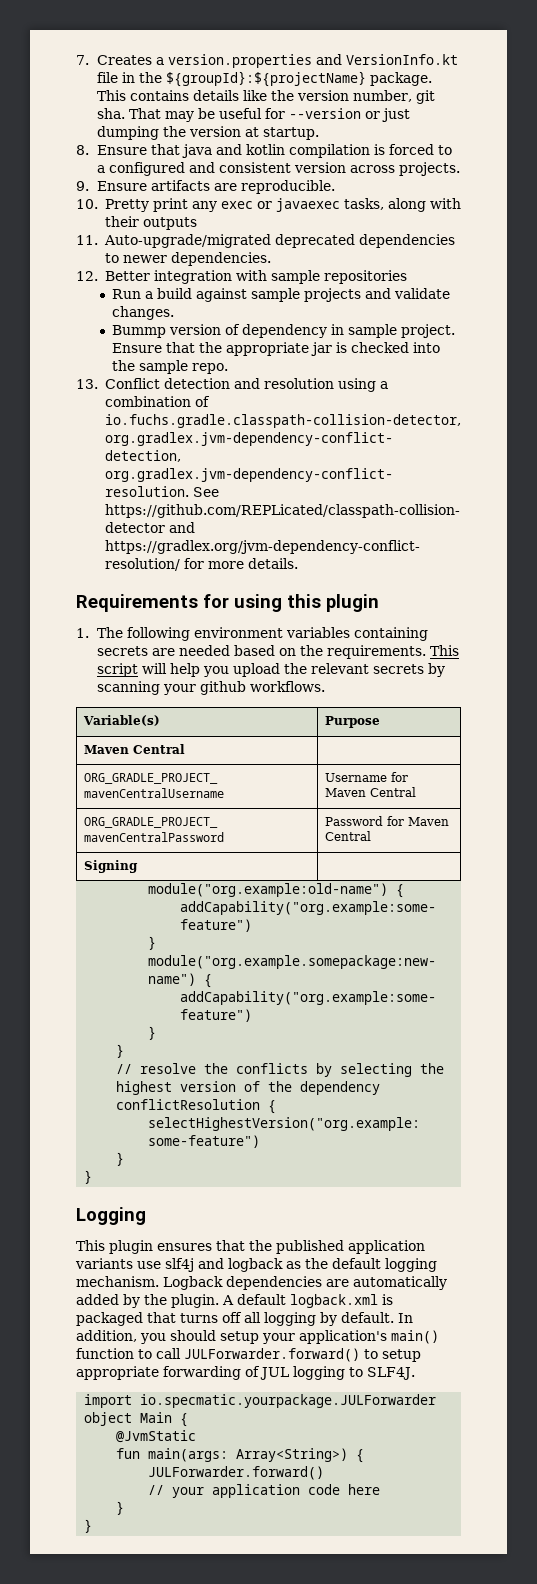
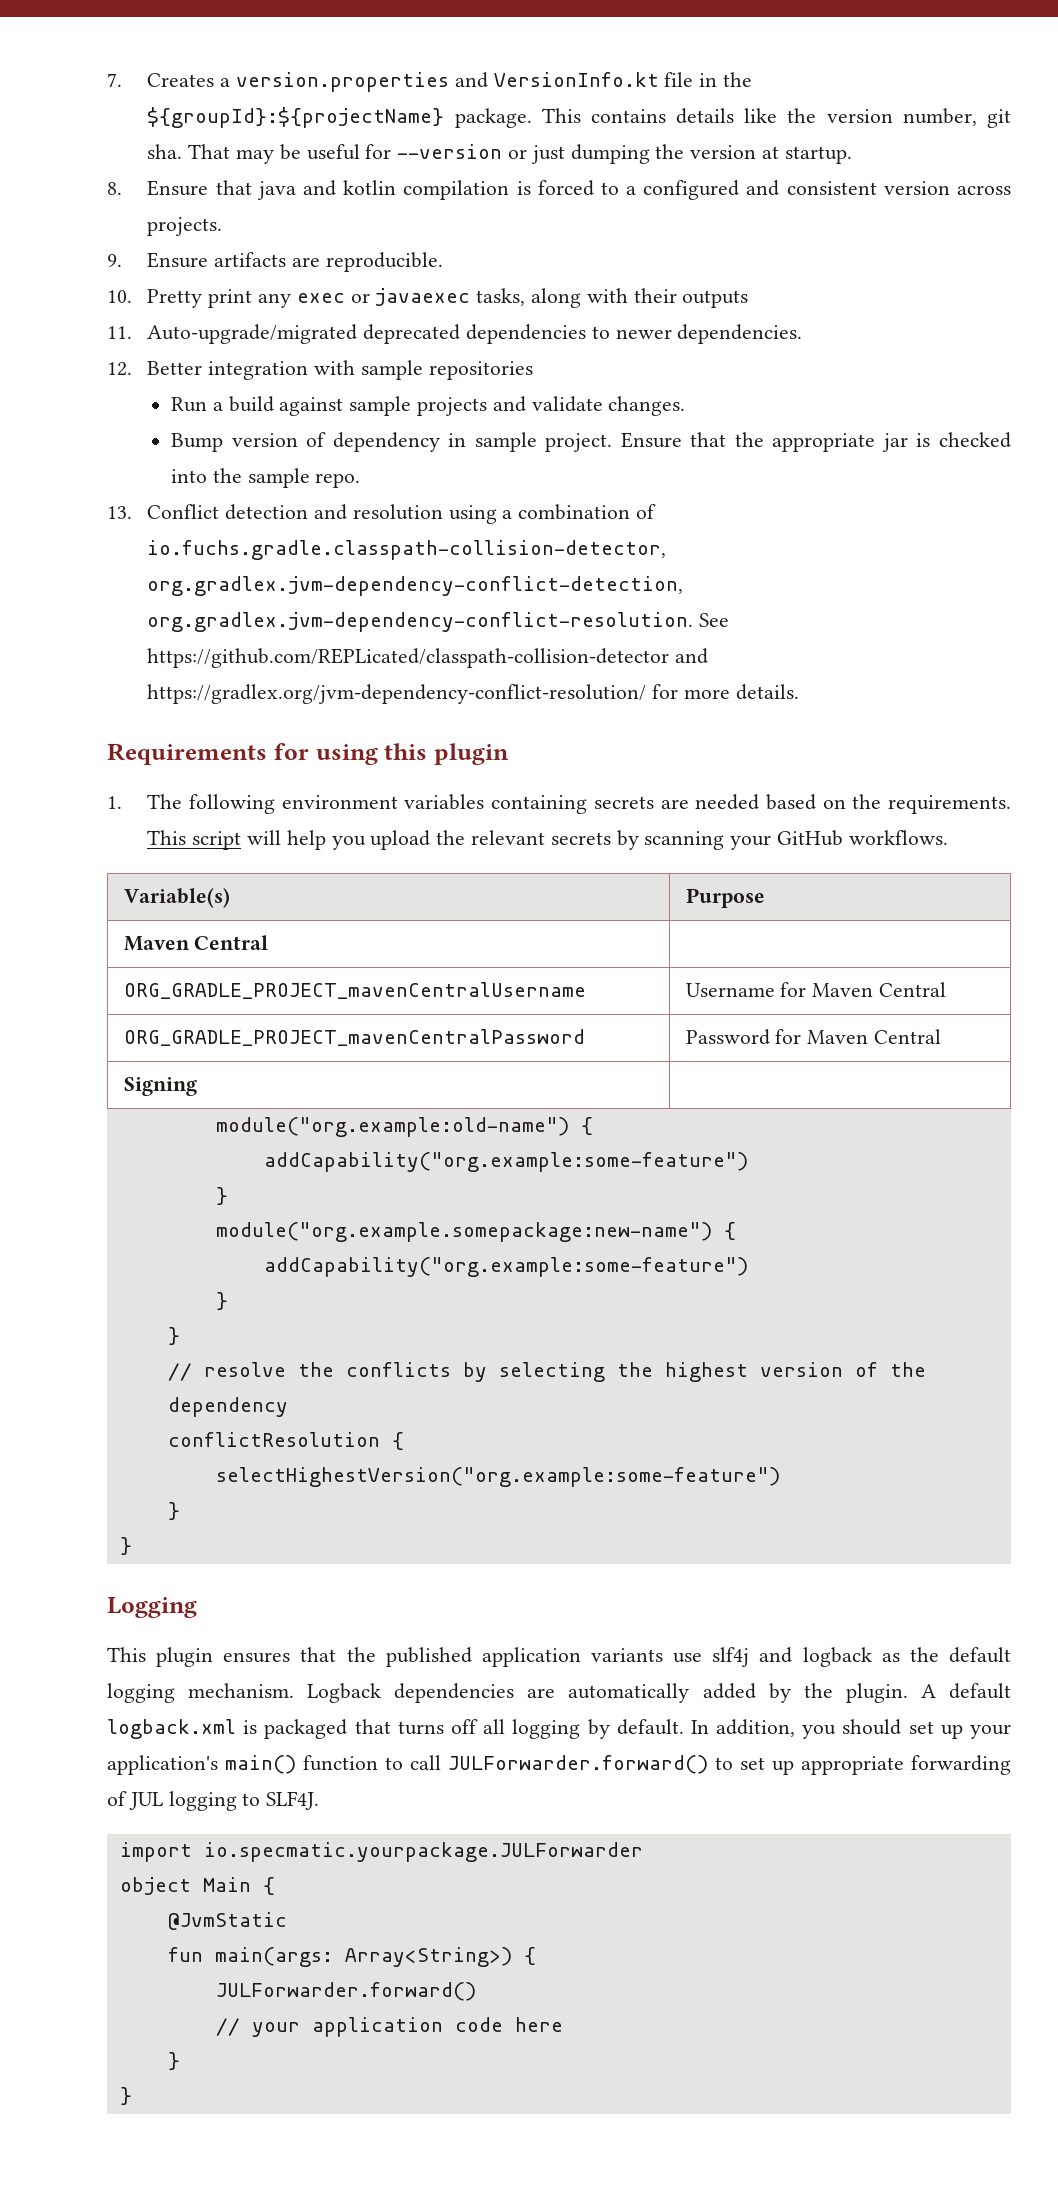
[111,325,166,338] Bummp -> [171,433,224,452] Bump
[199,681,246,695] github -> [777,830,844,846] GitHub
[220,1331,259,1344] setup -> [908,1721,963,1739] set up
[382,1349,421,1362] setup -> [740,1757,794,1775] set up

